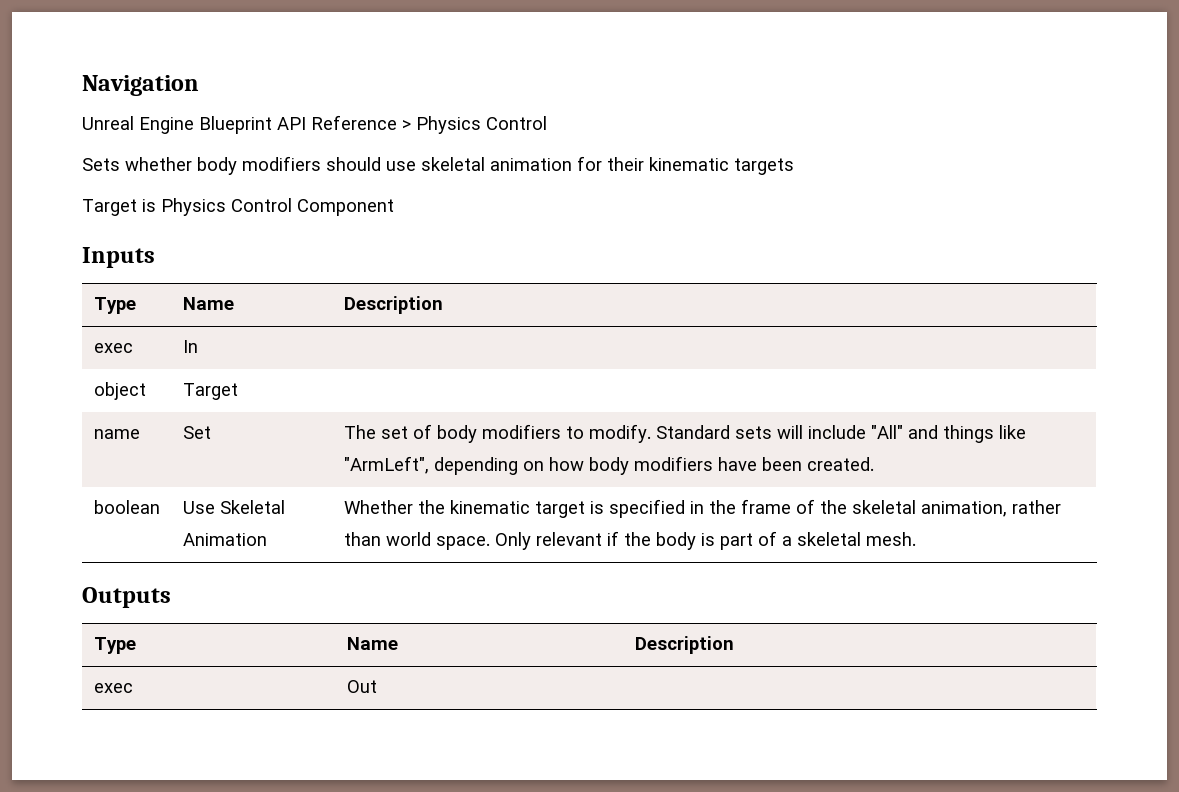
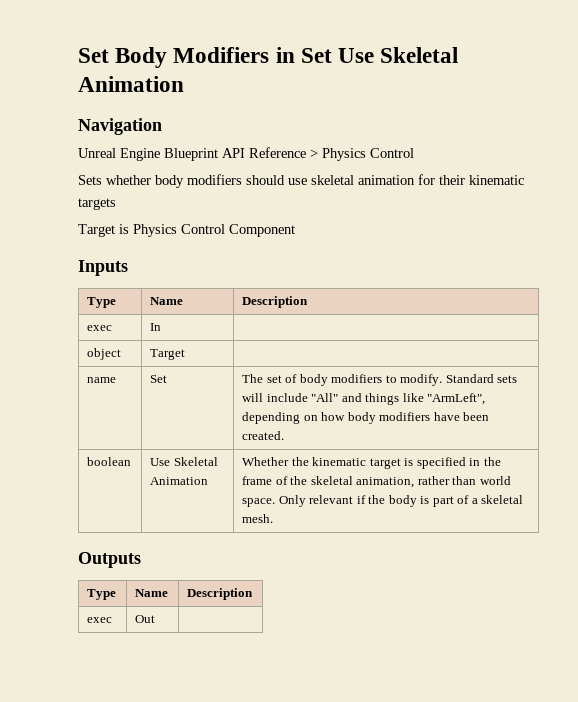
(82, 85) none -> [78,47,459,68] [78,76,184,92] Set Body Modifiers in Set Use Skeletal Animation //

